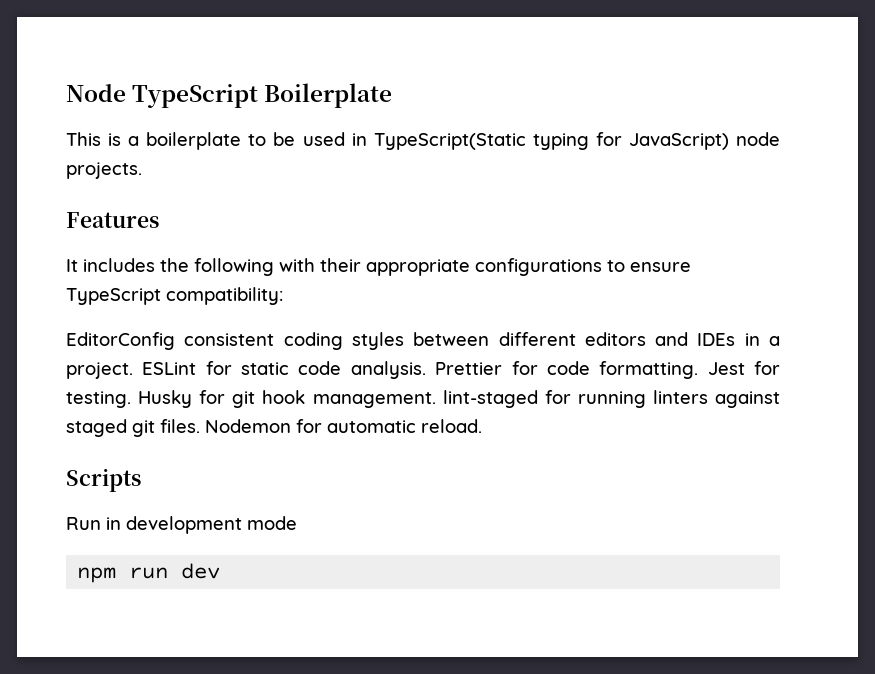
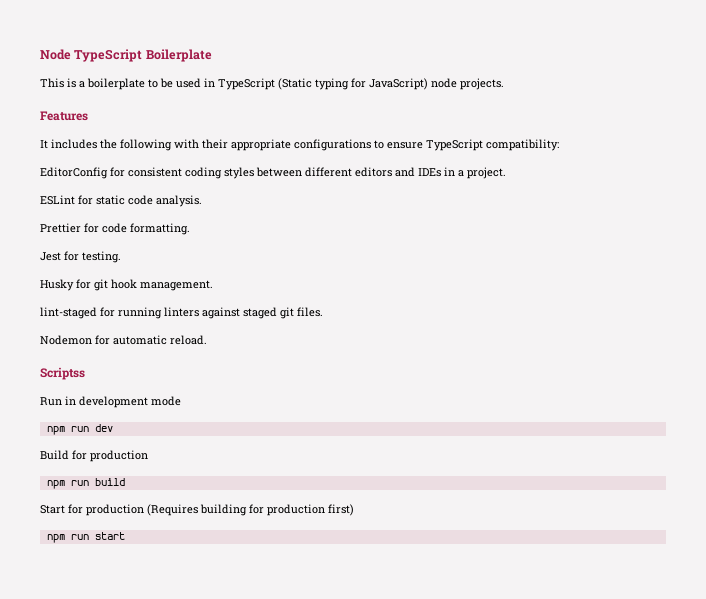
[373,133,526,150] TypeScript(Static -> [218,78,312,90] TypeScript (Static
(175, 341) none -> [110,167,125,177] for
(133, 370) none -> (506, 173) //
(426, 370) none -> (202, 201) //
(699, 370) none -> (190, 229) //
(131, 399) none -> (121, 257) //
(436, 400) none -> (213, 285) //
(200, 426) none -> (323, 312) //
[66,468,141,492] Scripts -> [40,367,85,380] Scriptss
(221, 571) none -> [40,450,148,462] [46,478,125,489] [40,504,354,516] [46,532,125,543] // Build for production // npm run build // Start for production (Requires building for production first) // npm run start

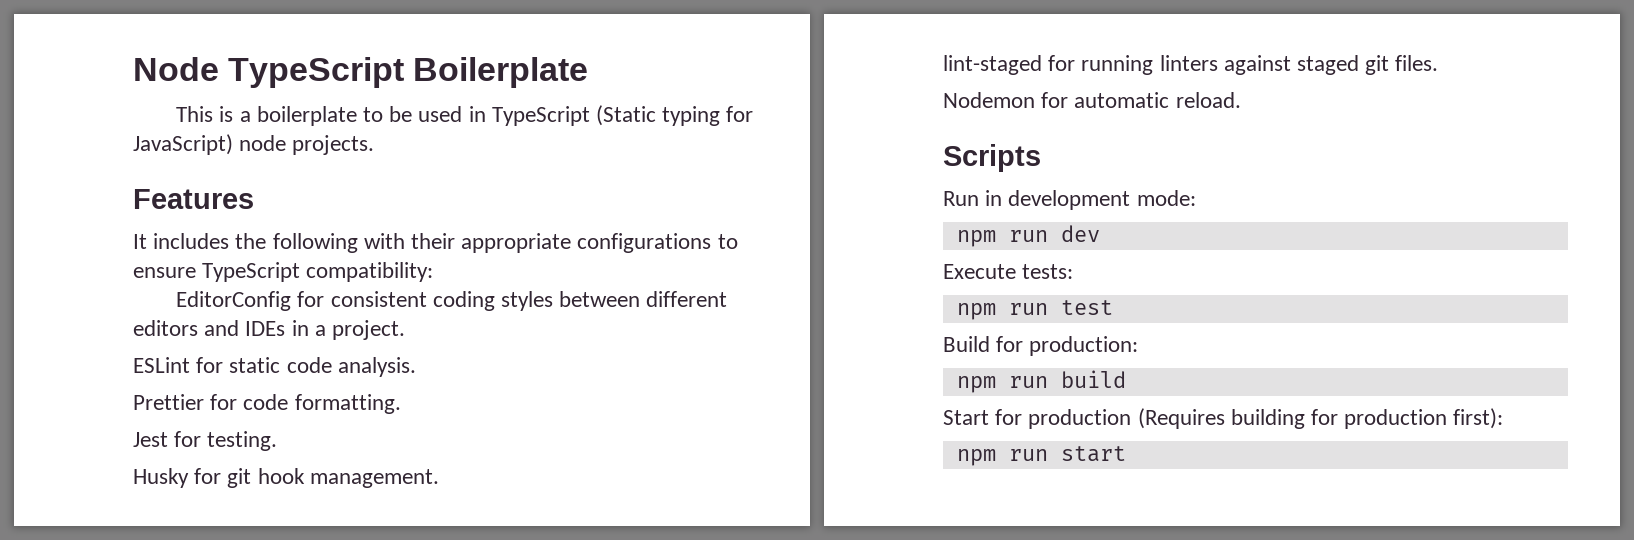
[40,367,85,380] Scriptss -> [943,144,1041,172] Scripts
[151,396,181,406] mode -> [1136,190,1196,206] mode:
(113, 428) none -> [943,264,1074,279] [956,300,1113,320] // Execute tests: // npm run test
[90,450,148,462] production -> [1029,336,1139,356] production:
[328,504,354,516] first) -> [1453,408,1504,429] first):

